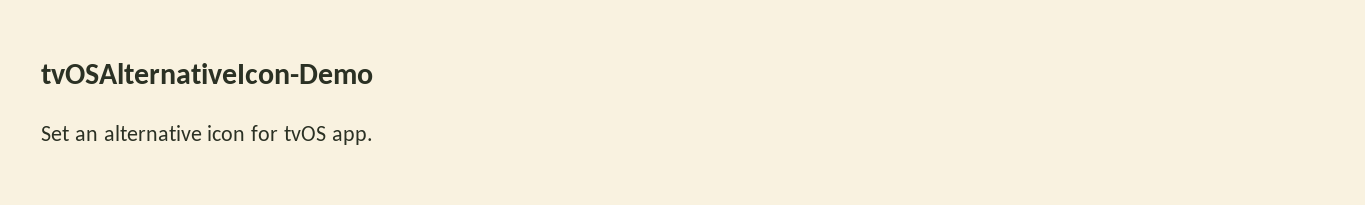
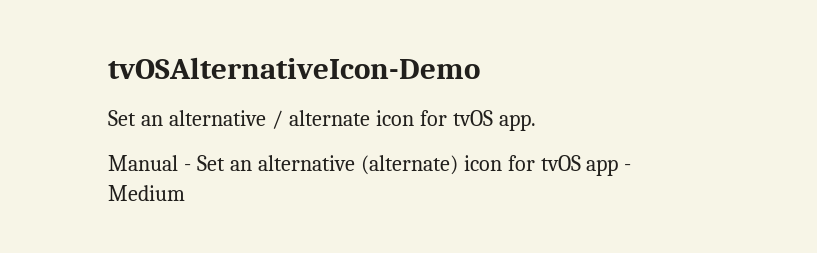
(202, 133) none -> [271,110,370,129] / alternate
(373, 137) none -> [108,155,632,176] [108,185,185,201] // Manual - Set an alternative (alternate) icon for tvOS app - Medium

